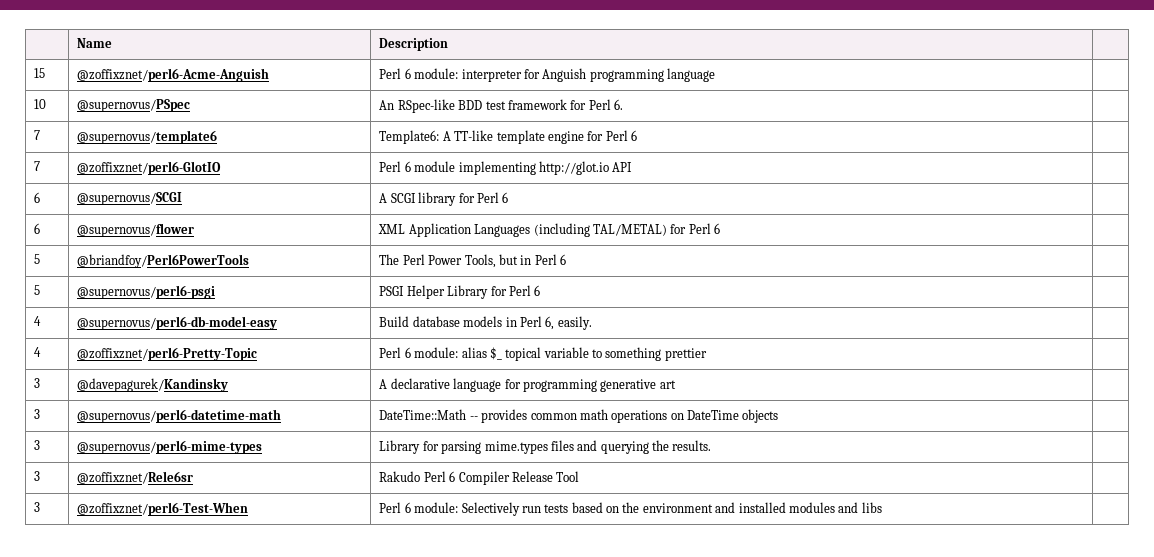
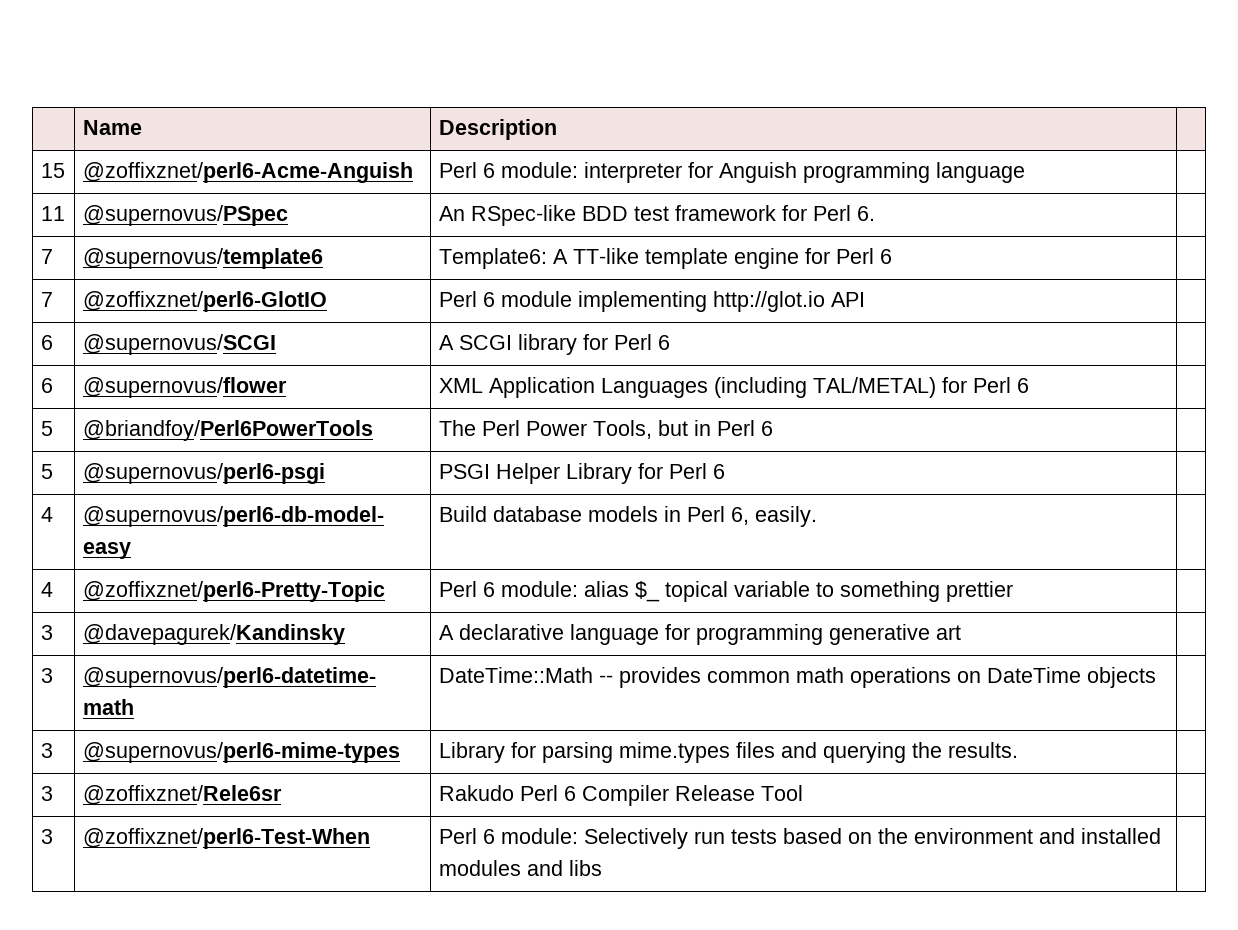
[34,99,47,109] 10 -> [40,206,65,221] 11

